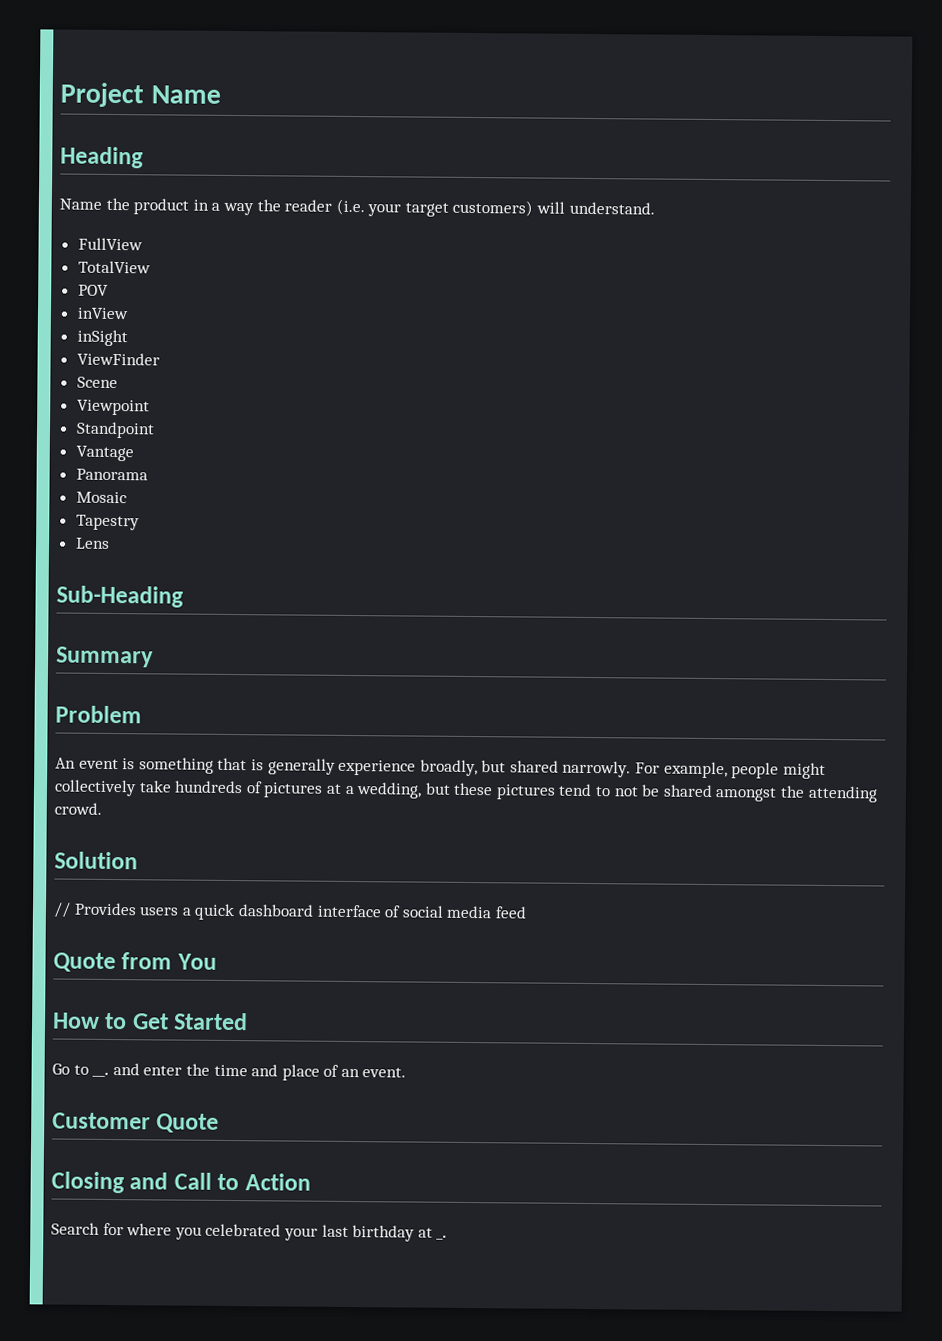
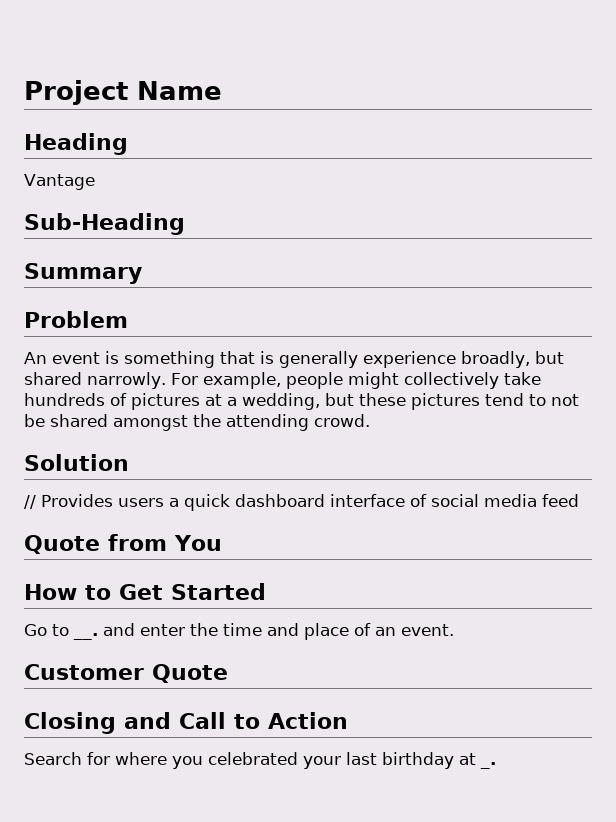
[59,197,655,217] [77,237,143,251] [77,260,151,274] [77,284,109,296] [76,307,129,320] [76,329,128,347] [76,352,160,366] [76,376,118,389] [76,399,150,416] [75,421,155,439] [75,445,134,462] [75,468,148,481] [75,491,127,504] [75,514,140,531] [75,537,110,549] Name the product in a way the reader (i.e. your target customers) will understand. // FullView // TotalView // POV // inView // inSight // ViewFinder // Scene // Viewpoint // Standpoint // Vantage // Panorama // Mosaic // Tapestry // Lens -> [24,174,95,190] Vantage

